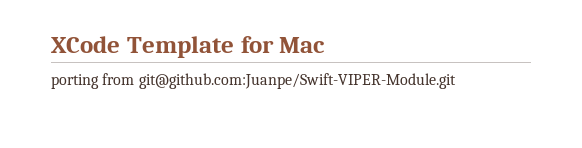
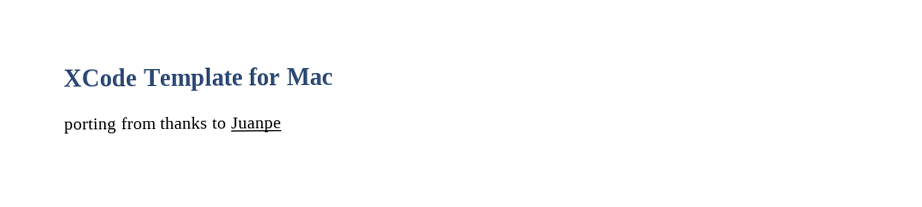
[138,73,456,89] git@github.com:Juanpe/Swift-VIPER-Module.git -> [160,116,282,133] thanks to Juanpe

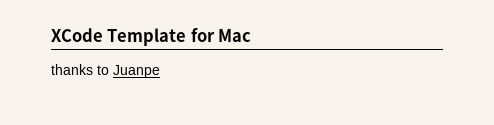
[64,117,157,134] porting from -> (252, 35) none

